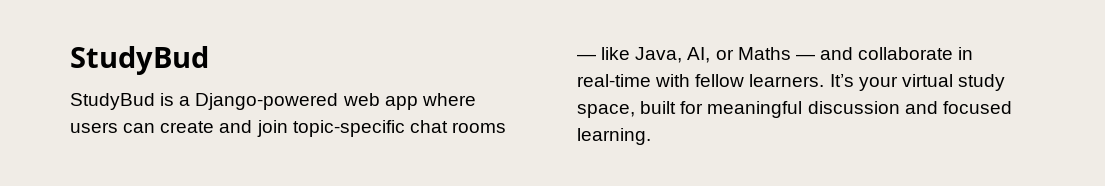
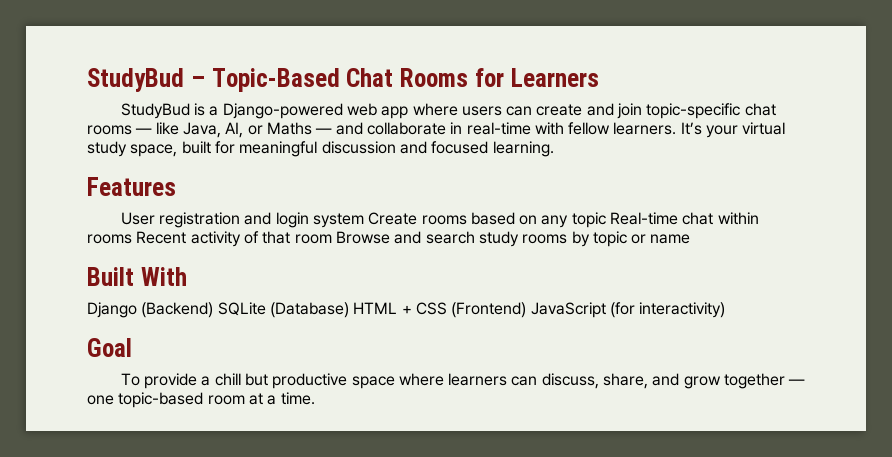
[70,46,209,75] StudyBud -> [87,68,599,92] StudyBud – Topic-Based Chat Rooms for Learners
(651, 136) none -> [87,177,176,196] [120,212,759,228] [87,231,691,247] [87,267,187,286] [87,302,726,318] [87,338,132,357] [120,373,806,389] [87,392,315,408] // Features // User registration and login system Create rooms based on any topic Real-time chat within rooms Recent activity of that room Browse and search study rooms by topic or name // Built With // Django (Backend) SQLite (Database) HTML + CSS (Frontend) JavaScript (for interactivity) // Goal // To provide a chill but productive space where learners can discuss, share, and grow together — one topic-based room at a time.

